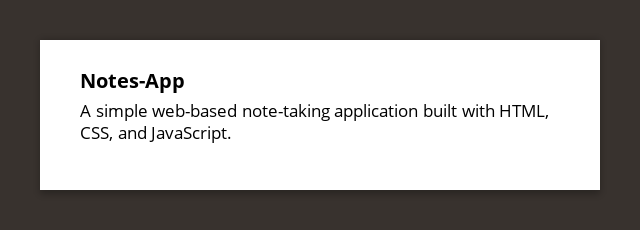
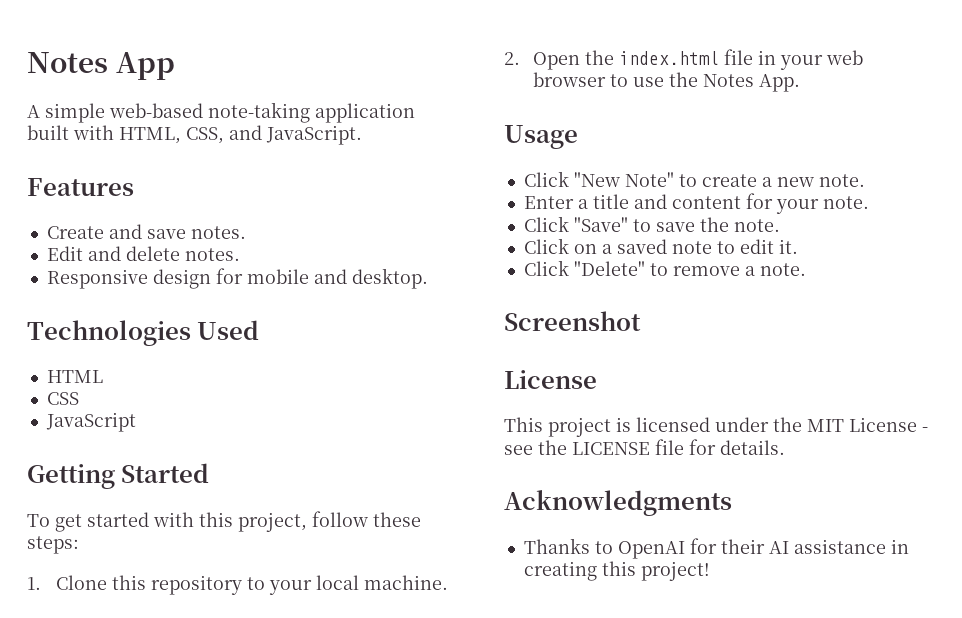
[80,74,185,93] Notes-App -> [27,52,175,80] Notes App
(233, 134) none -> [27,178,134,196] [46,224,246,239] [46,246,240,261] [46,268,428,289] [27,320,260,346] [46,370,103,383] [46,392,79,405] [45,412,136,432] [27,463,210,489] [27,511,421,532] [27,536,79,554] [27,575,449,595] [504,49,864,70] [533,72,801,92] [504,125,578,149] [523,171,865,187] [523,193,869,214] [523,216,780,232] [523,238,798,254] [523,260,806,276] [504,311,641,331] [504,370,597,389] [504,417,928,437] [504,439,785,455] [504,490,732,516] [523,538,909,559] [523,561,710,581] // Features // Create and save notes. // Edit and delete notes. // Responsive design for mobile and desktop. // Technologies Used // HTML // CSS // JavaScript // Getting Started // To get started with this project, follow these steps: // 1. Clone this repository to your local machine. // 2. Open the index.html file in your web browser to use the Notes App. // Usage // Click "New Note" to create a new note. // Enter a title and content for your note. // Click "Save" to save the note. // Click on a saved note to edit it. // Click "Delete" to remove a note. // Screenshot // License // This project is licensed under the MIT License - see the LICENSE file for details. // Acknowledgments // Thanks to OpenAI for their AI assistance in creating this project!

